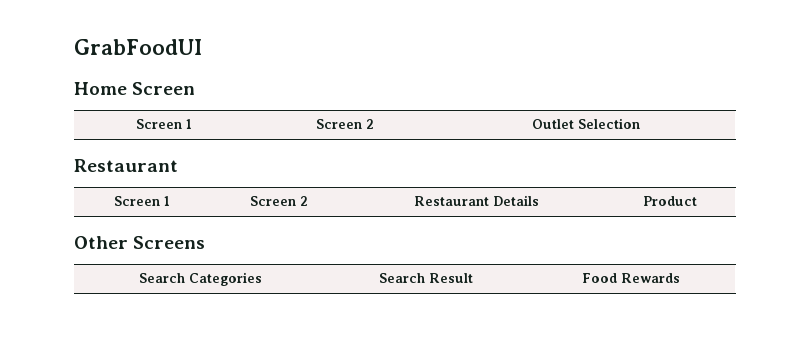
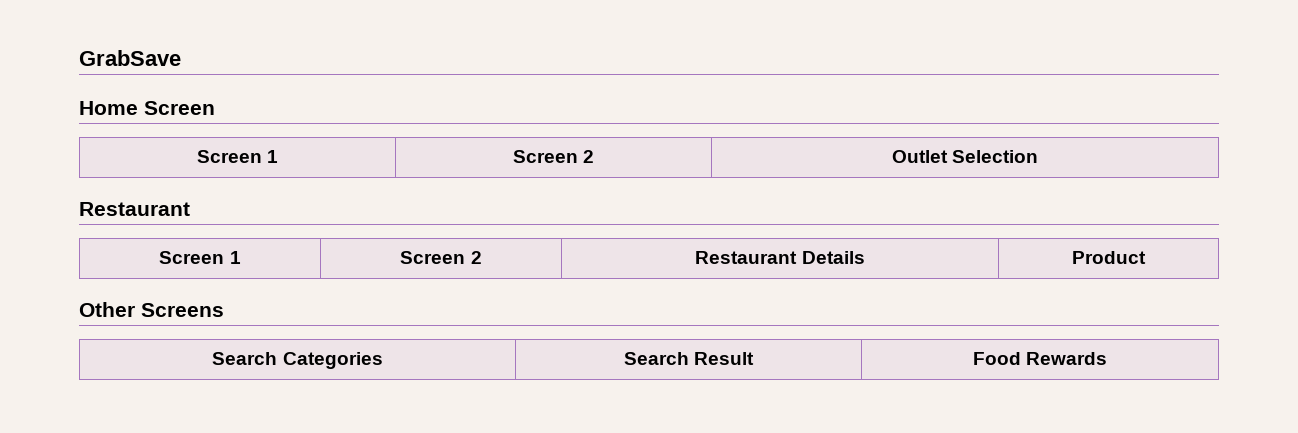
[74,39,202,55] GrabFoodUI -> [79,50,181,66] GrabSave

